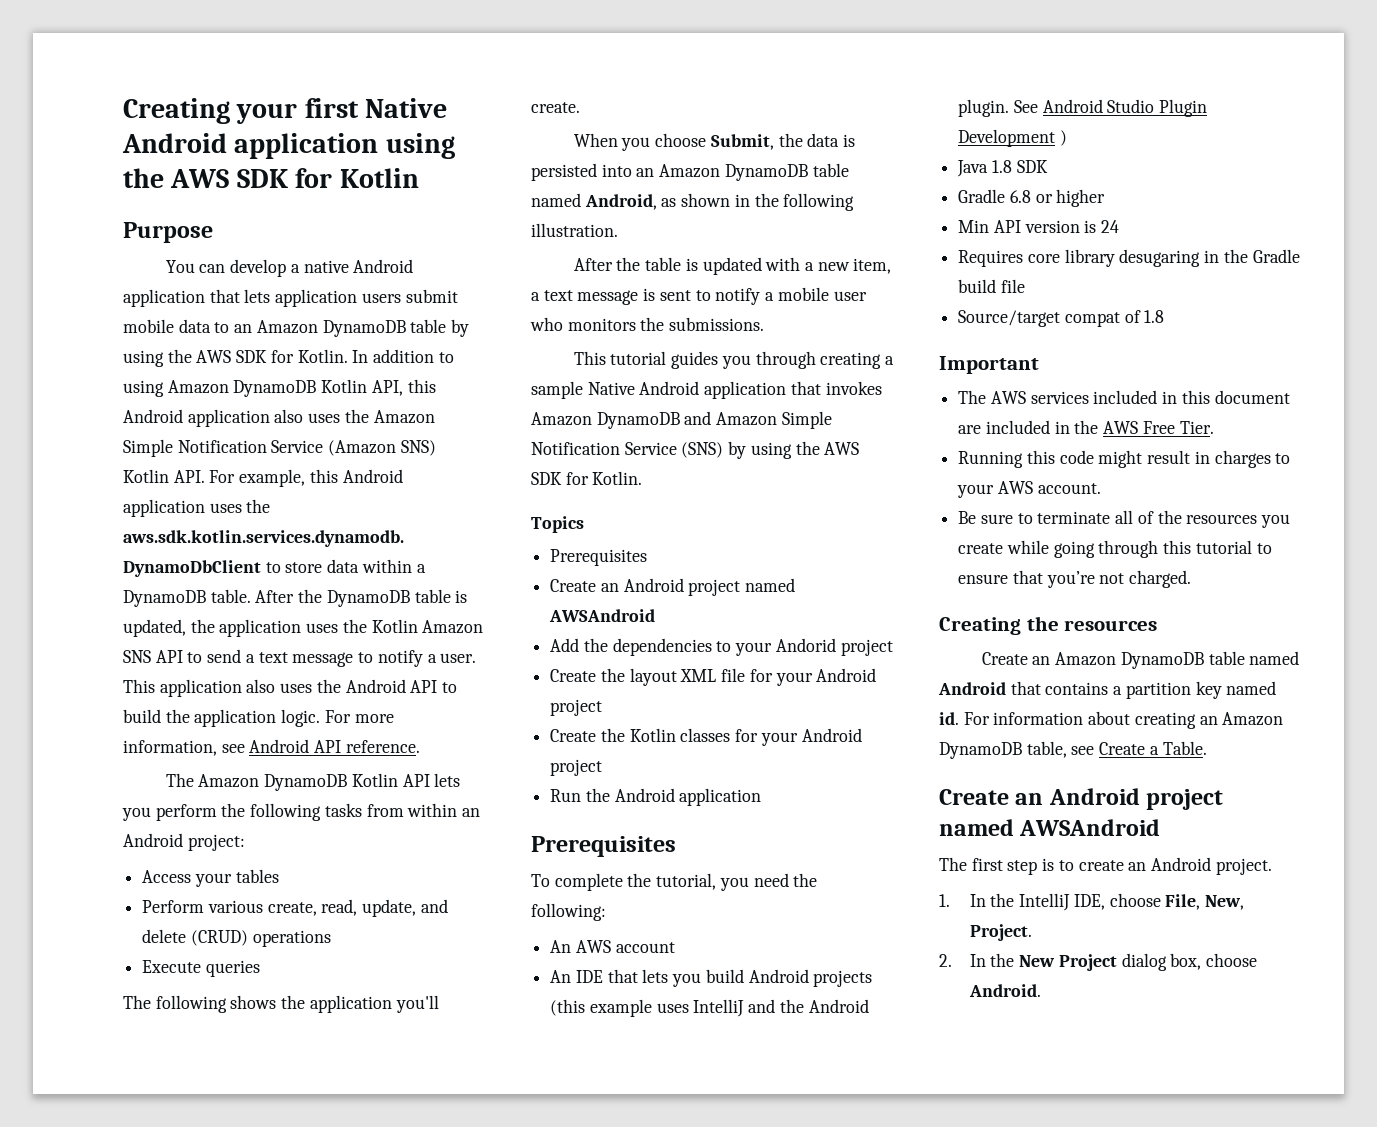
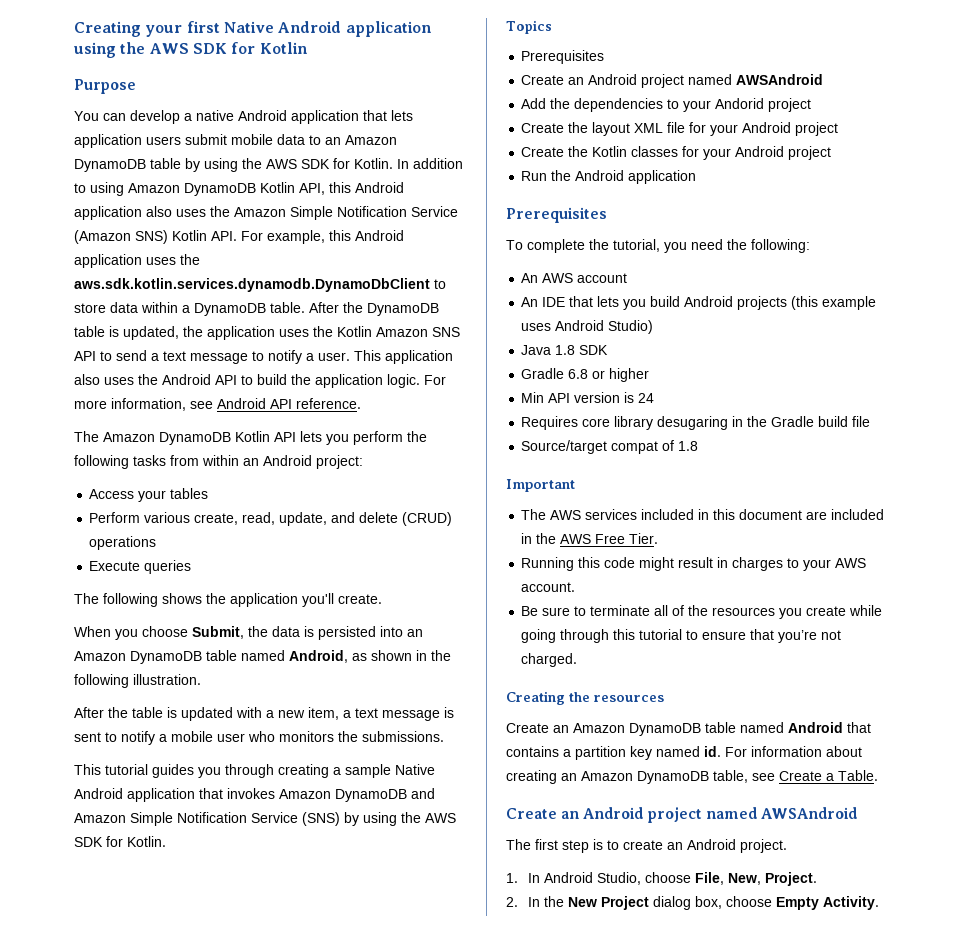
[693,999,869,1017] [958,99,1208,117] [958,129,1067,147] IntelliJ and the Android plugin. See Android Studio Plugin Development ) -> [555,320,654,334] Android Studio)
[990,893,1105,911] the IntelliJ IDE, -> [544,872,642,885] Android Studio,
[968,984,1041,997] Android. -> [776,896,880,910] Empty Activity.

